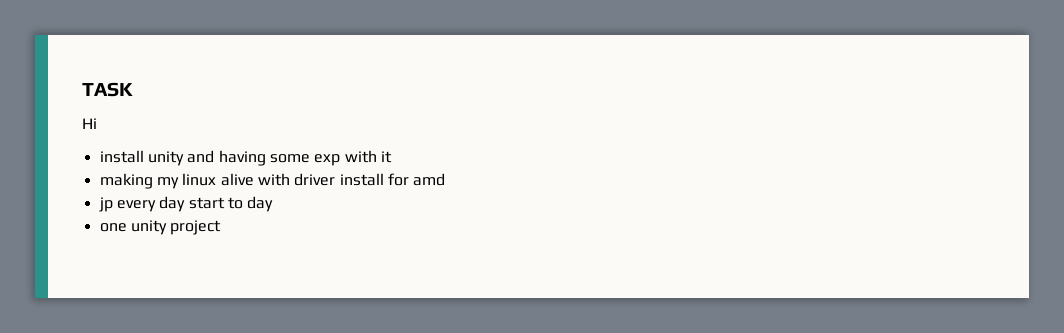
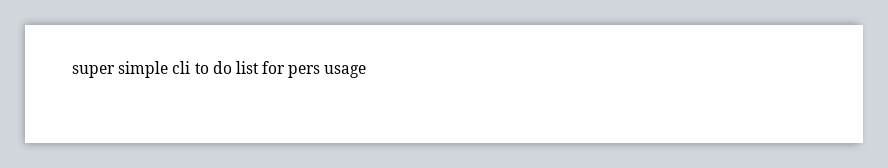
[82,82,133,97] [82,118,97,129] [99,150,392,166] [99,173,446,189] [98,196,274,212] [99,220,222,235] TASK // Hi // install unity and having some exp with it // making my linux alive with driver install for amd // jp every day start to day // one unity project -> [72,61,367,78] super simple cli to do list for pers usage

